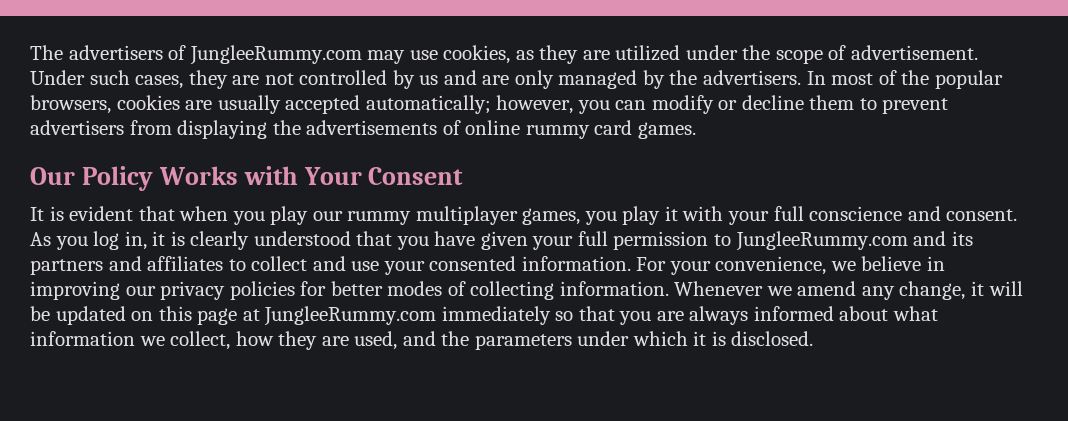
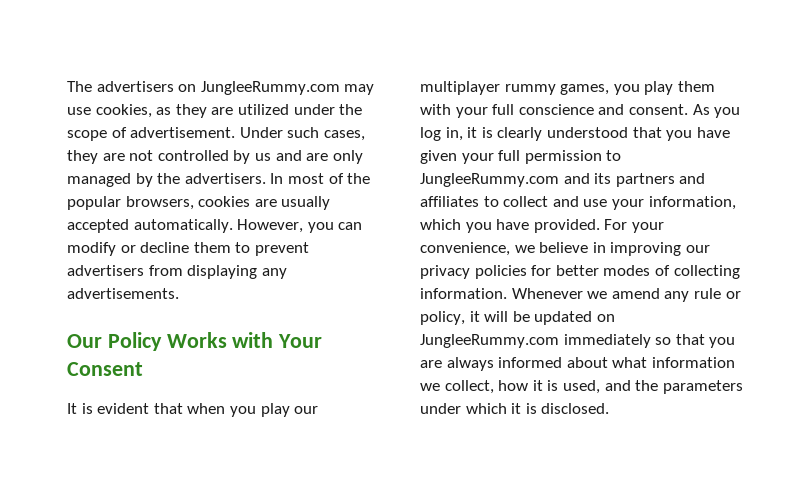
[168,45,187,60] of -> [178,84,197,92] on
[365,95,574,114] automatically; however, -> [133,219,304,233] automatically. However,
[272,120,696,139] the advertisements of online rummy card games. -> [261,268,287,279] [67,288,179,299] any advertisements.
[347,206,518,225] rummy multiplayer -> [420,81,556,95] multiplayer rummy
[664,206,678,221] it -> [677,81,715,92] them
[429,256,631,271] consented information. -> [648,196,736,210] [420,219,600,233] information, which you have provided.
[899,281,966,300] change, -> [693,288,741,299] [420,311,465,325] rule or policy,
[158,306,260,325] this page at -> (615, 318) none
[278,331,349,350] they are -> [532,380,559,391] it is

